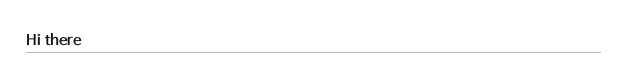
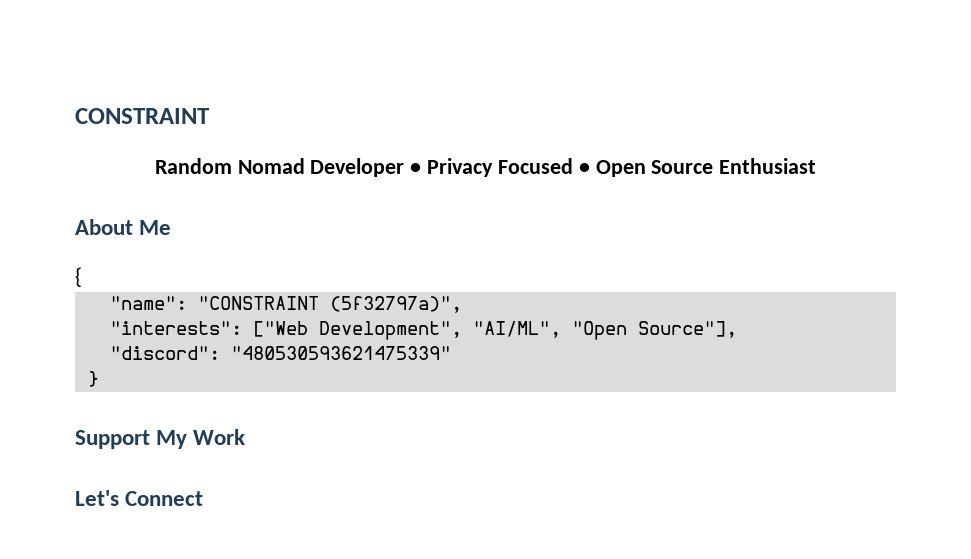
[26,33,83,46] Hi there -> [75,108,210,124] [154,158,817,177] [75,219,172,235] [75,267,82,287] [109,296,462,313] [109,321,737,340] [109,346,451,360] [87,371,99,387] [75,429,246,449] [75,490,204,506] CONSTRAINT // Random Nomad Developer • Privacy Focused • Open Source Enthusiast // About Me // { // "name": "CONSTRAINT (5f32797a)", // "interests": ["Web Development", "AI/ML", "Open Source"], // "discord": "480530593621475339" // } // Support My Work // Let's Connect

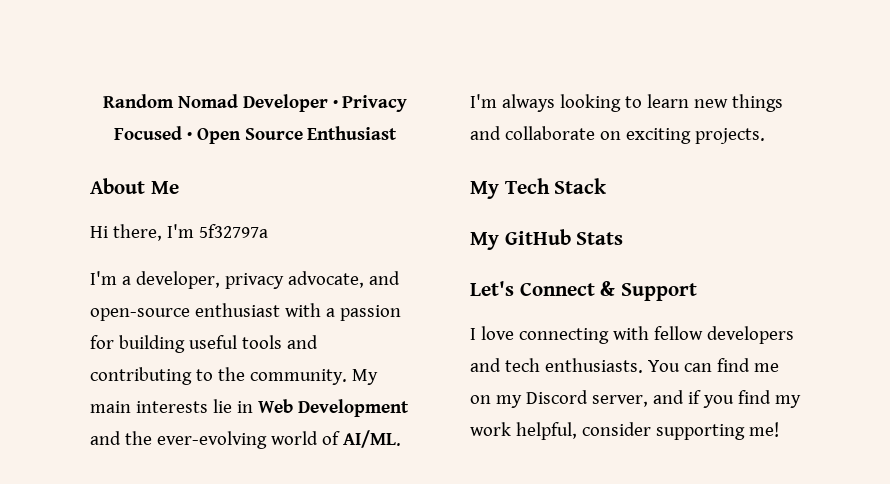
[75,108,210,124] CONSTRAINT // -> (102, 101) none
[75,267,82,287] [109,296,462,313] [109,321,737,340] [109,346,451,360] [87,371,99,387] [75,429,246,449] [75,490,204,506] { // "name": "CONSTRAINT (5f32797a)", // "interests": ["Web Development", "AI/ML", "Open Source"], // "discord": "480530593621475339" // } // Support My Work // Let's Connect -> [90,224,268,241] [90,271,400,289] [90,303,401,321] [90,335,318,353] [90,367,378,385] [90,399,409,417] [90,430,401,449] [470,94,783,112] [470,126,765,144] [470,178,608,199] [470,229,624,250] [470,281,697,301] [470,326,794,344] [470,358,779,373] [470,390,801,408] [470,422,779,440] Hi there, I'm 5f32797a // I'm a developer, privacy advocate, and open-source enthusiast with a passion for building useful tools and contributing to the community. My main interests lie in Web Development and the ever-evolving world of AI/ML. I'm always looking to learn new things and collaborate on exciting projects. // My Tech Stack // My GitHub Stats // Let's Connect & Support // I love connecting with fellow developers and tech enthusiasts. You can find me on my Discord server, and if you find my work helpful, consider supporting me!

